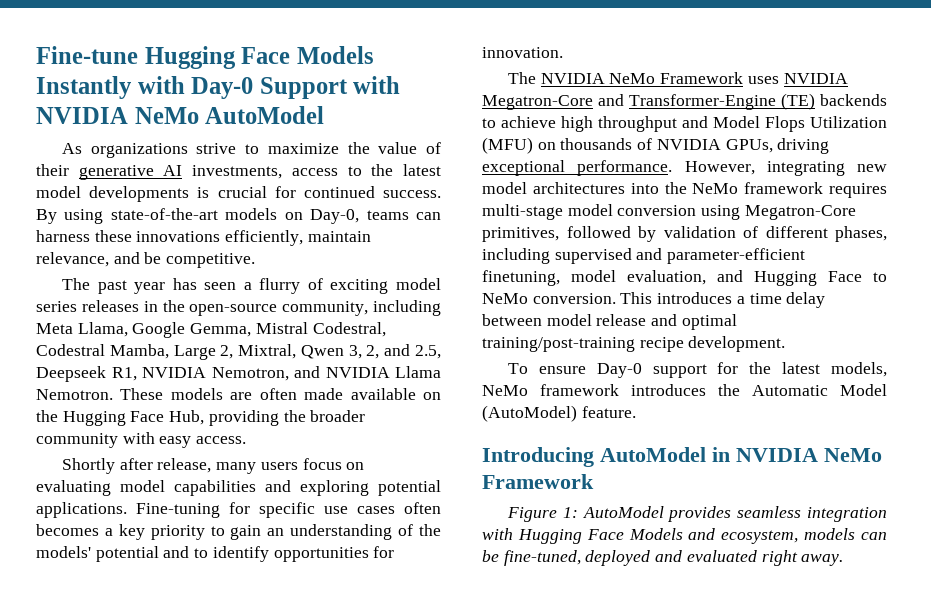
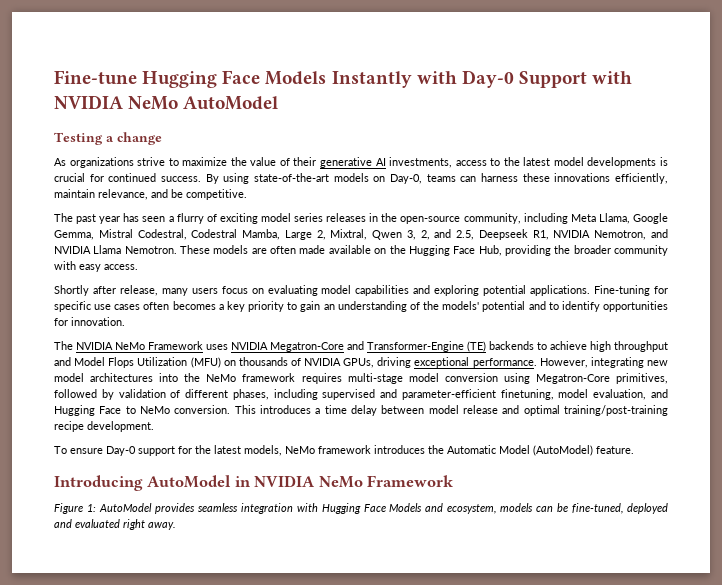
(325, 115) none -> [54,132,162,145] // Testing a change

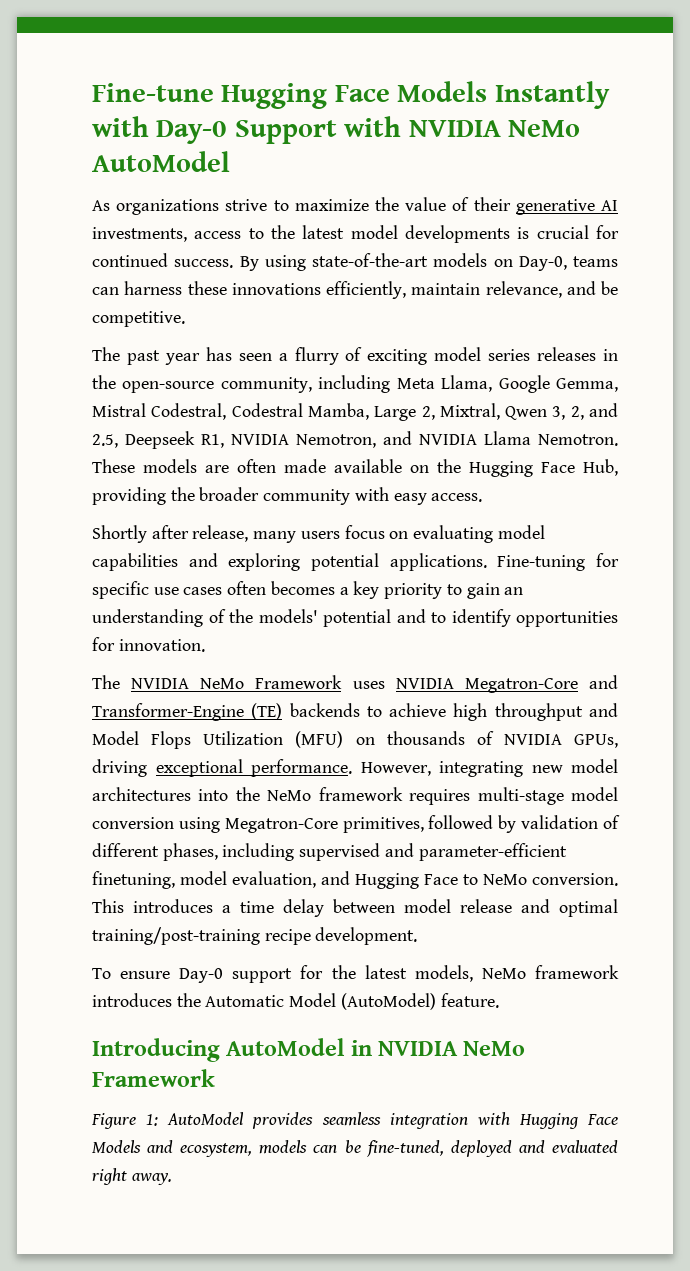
[54,132,162,145] // Testing a change -> (230, 161) none

